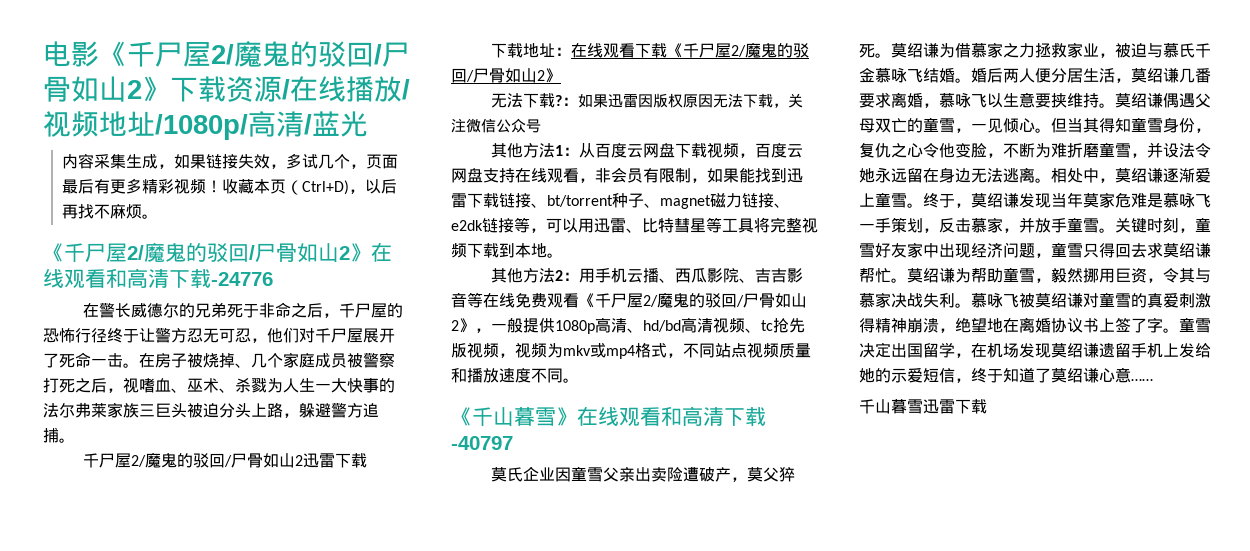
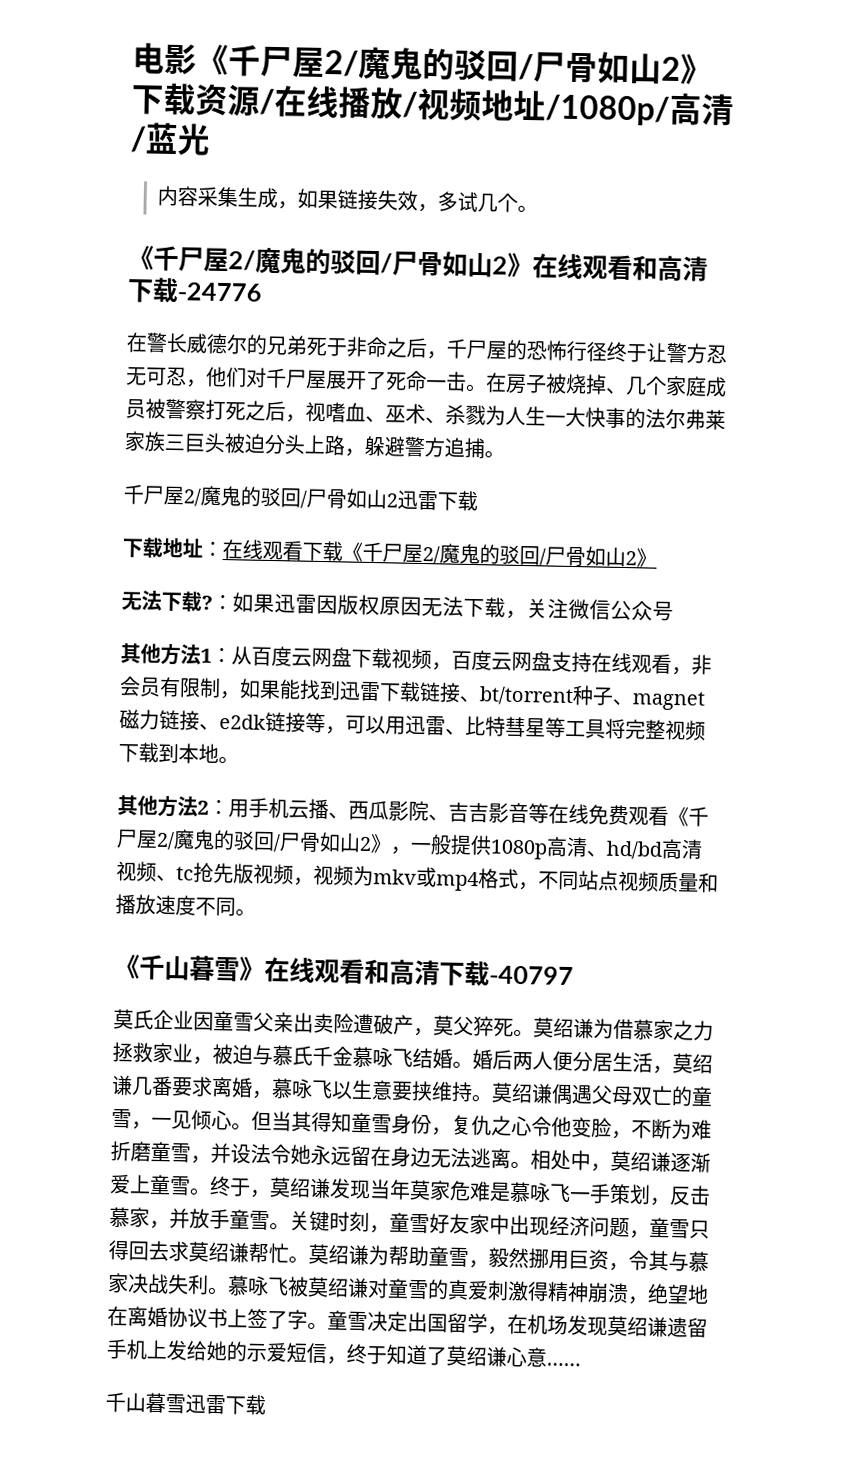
[349,154,398,169] [61,178,397,195] [61,204,142,219] ，页面最后有更多精彩视频！收藏本页（Ctrl+D)，以后再找不麻烦 -> (518, 203) none

